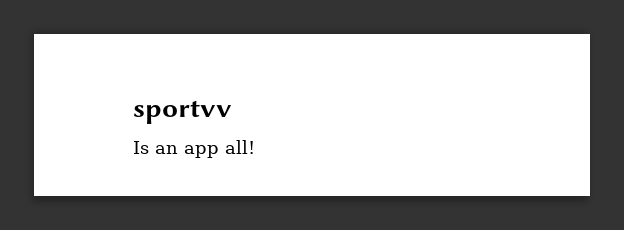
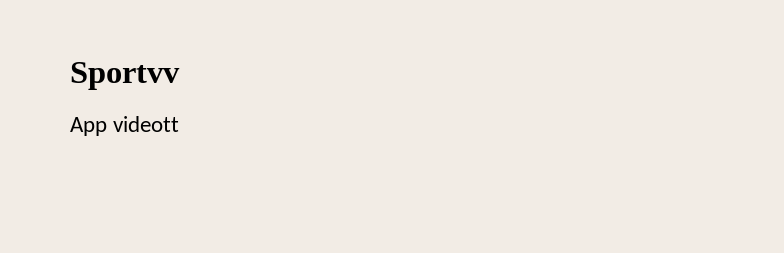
[133,100,232,124] [133,140,255,158] sportvv // Is an app all! -> [70,62,180,90] [70,116,180,136] Sportvv // App videott

